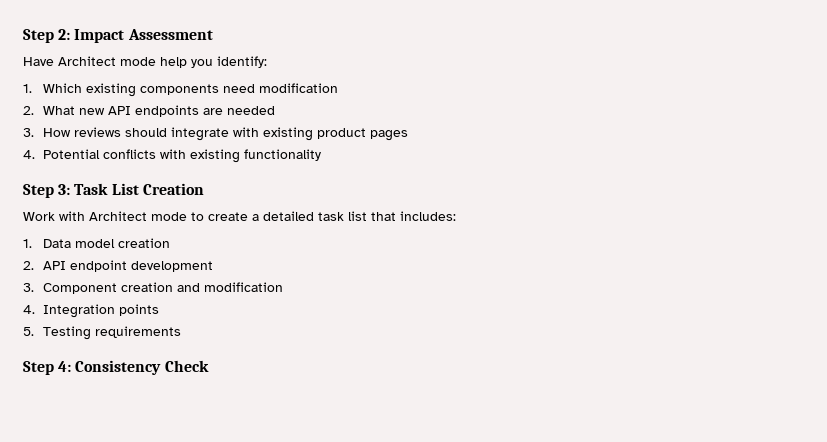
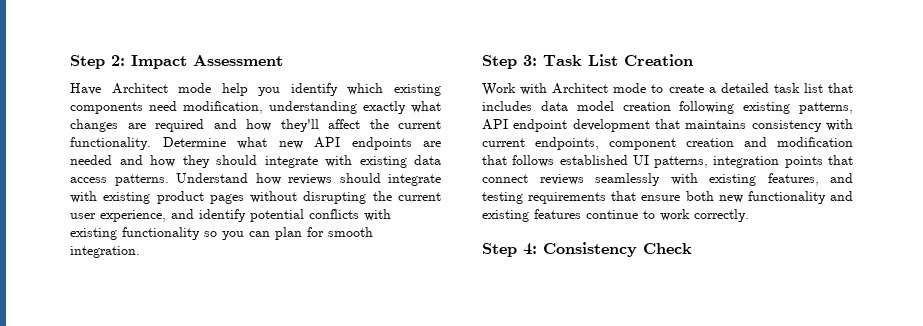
[217,56,267,68] [23,83,338,97] [23,106,75,115] identify: // 1. Which existing components need modification // 2. What -> [290,83,441,96] [70,101,441,114] [70,119,441,132] [70,137,267,150] identify which existing components need modification, understanding exactly what changes are required and how they'll affect the current functionality. Determine what
[23,128,71,137] // 3. How -> [119,155,441,168] [70,173,281,186] and how they should integrate with existing data access patterns. Understand how
[23,149,321,163] // 4. Potential conflicts with existing functionality -> [250,191,441,204] [70,209,391,222] [70,227,373,240] [70,246,140,258] without disrupting the current user experience, and identify potential conflicts with existing functionality so you can plan for smooth integration.
[400,211,456,221] [23,239,71,248] includes: // 1. Data -> [482,101,568,111] includes data
[23,261,34,270] // 2. -> [679,101,853,114] following existing patterns,
[23,282,283,294] [23,304,159,318] [23,326,181,340] // 3. Component creation and modification // 4. Integration points // 5. Testing requirements -> [655,119,853,132] [482,137,853,150] [482,155,853,168] [482,173,853,186] [482,191,853,204] [482,209,749,222] that maintains consistency with current endpoints, component creation and modification that follows established UI patterns, integration points that connect reviews seamlessly with existing features, and testing requirements that ensure both new functionality and existing features continue to work correctly.

